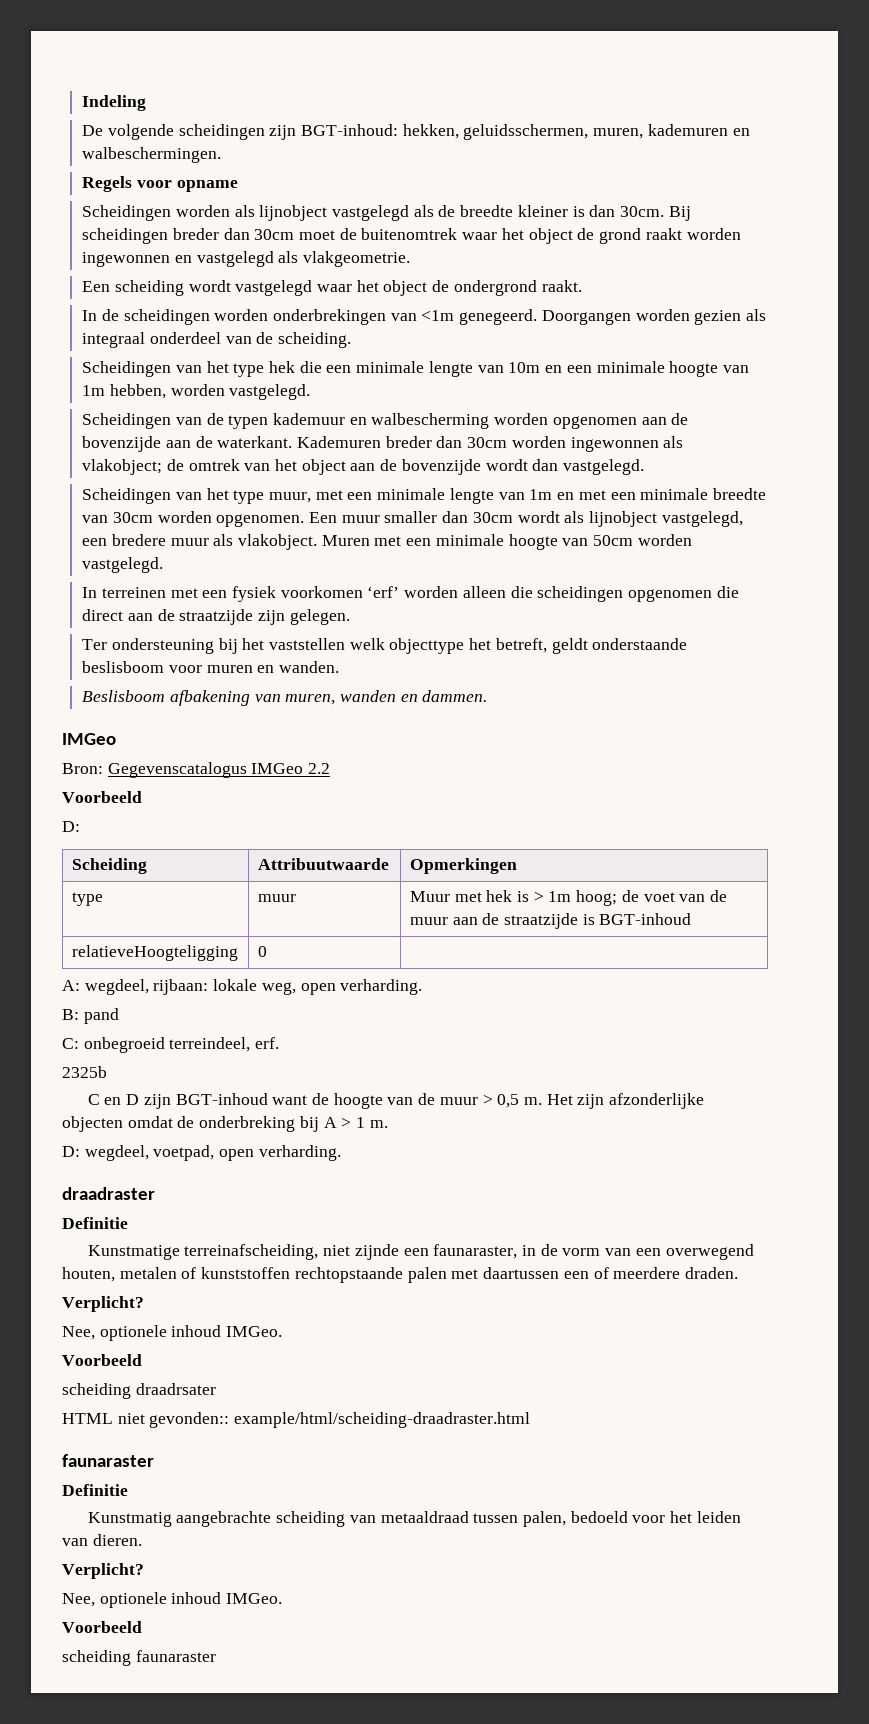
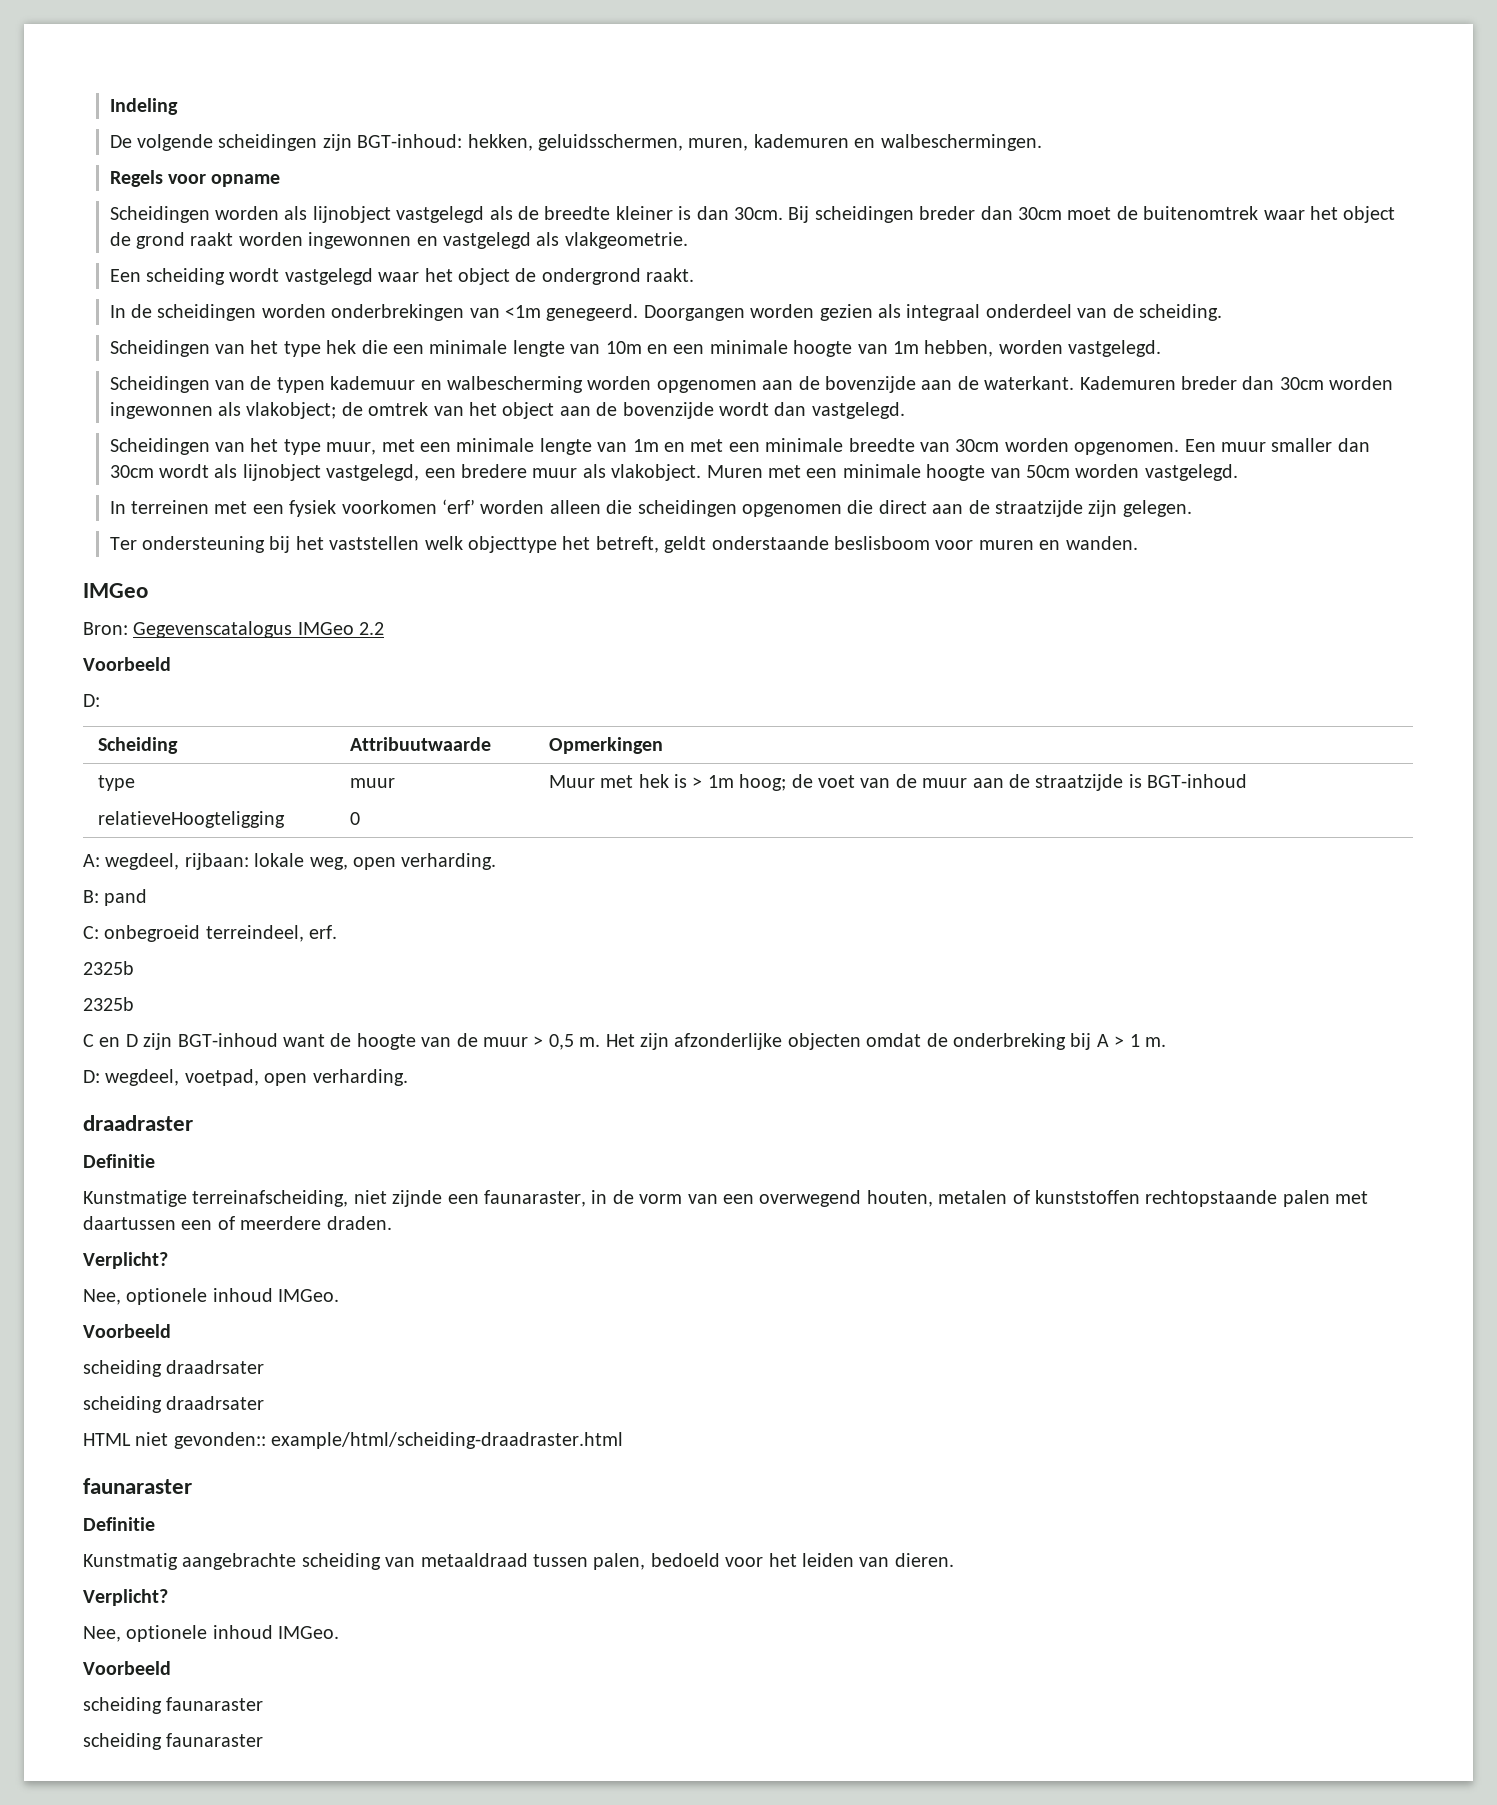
[82,690,488,706] // Beslisboom afbakening van muren, wanden en dammen. -> (1138, 543) none
(107, 1072) none -> [83,997,134,1011] // 2325b
(216, 1389) none -> [83,1396,265,1413] // scheiding draadrsater
(216, 1656) none -> [83,1733,264,1750] // scheiding faunaraster

